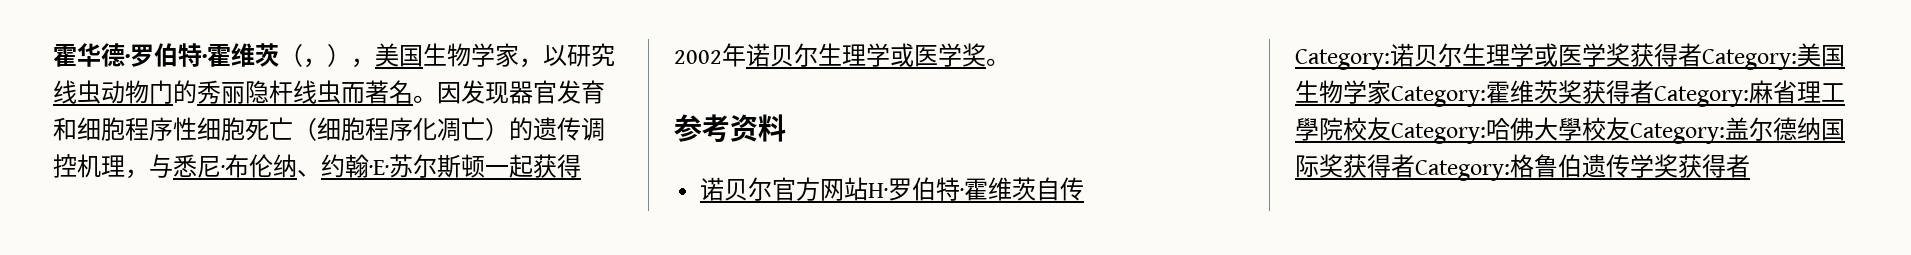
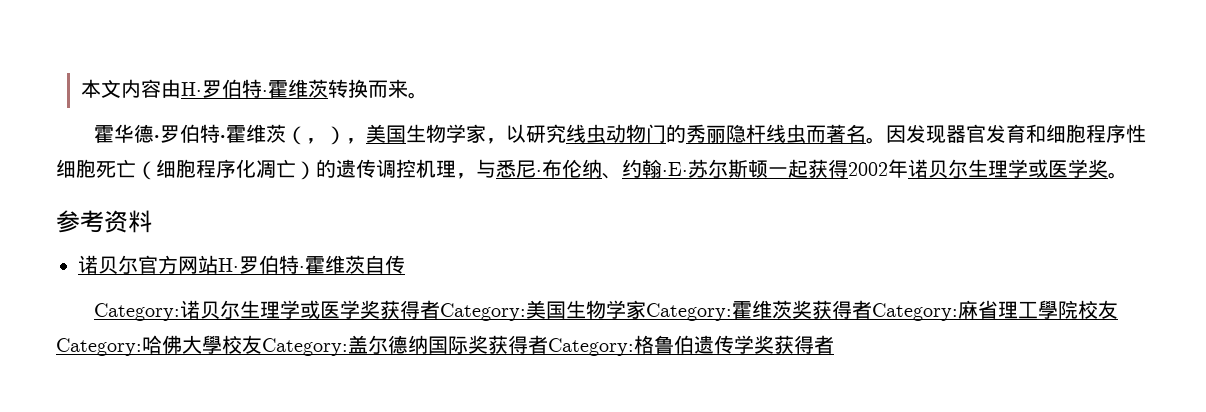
(53, 55) none -> [81,79,429,99] 本文内容由H·罗伯特·霍维茨转换而来。 //

